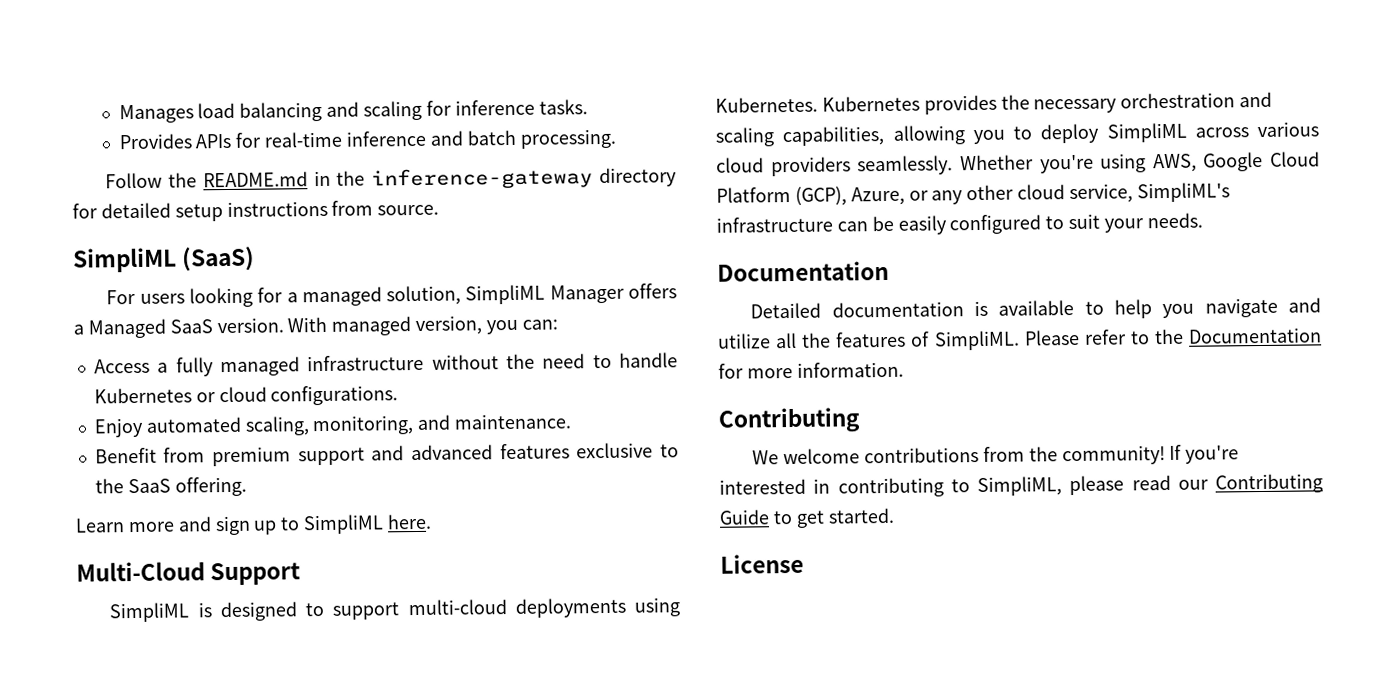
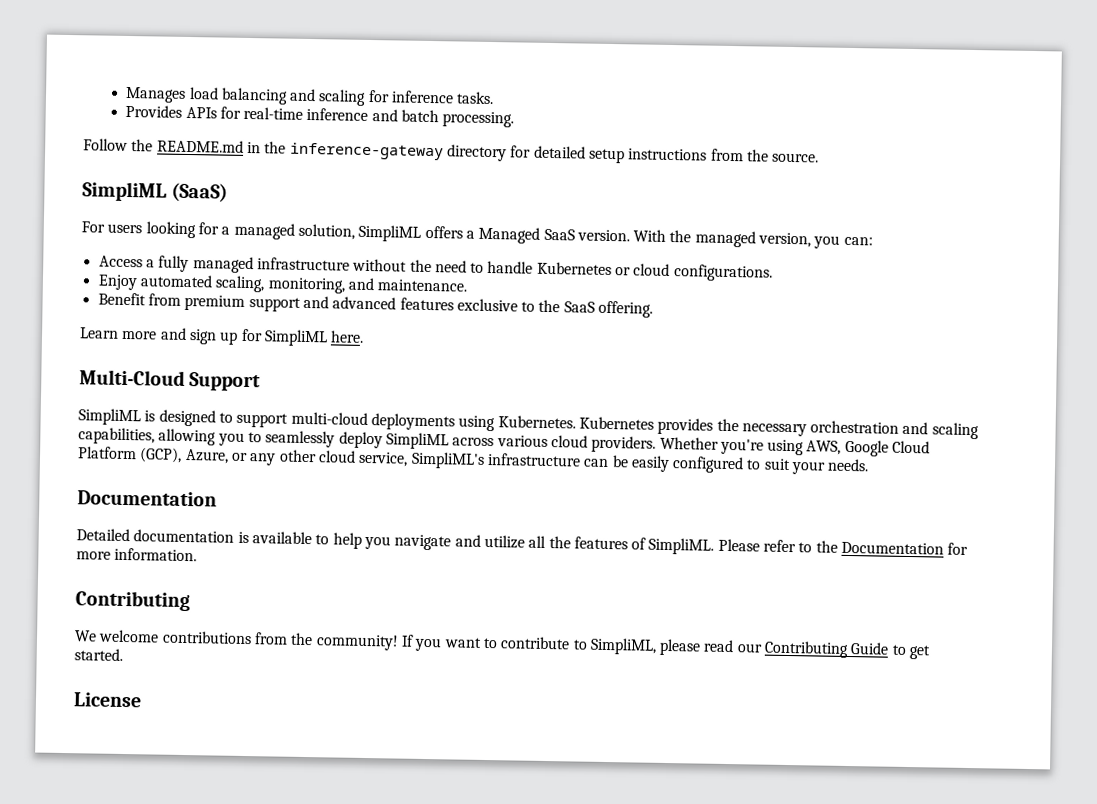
(374, 208) none -> [746,149,769,162] the
[549,284,625,304] Manager -> (422, 233) none
(328, 324) none -> [669,229,692,243] the
[280,517,301,531] to -> [240,328,263,342] for
(1032, 133) none -> [265,430,336,448] seamlessly
[770,155,954,177] providers seamlessly. -> [591,435,657,453] providers.
[1185,445,1240,464] [719,477,944,498] you're interested in contributing -> [414,636,571,652] you want to contribute

